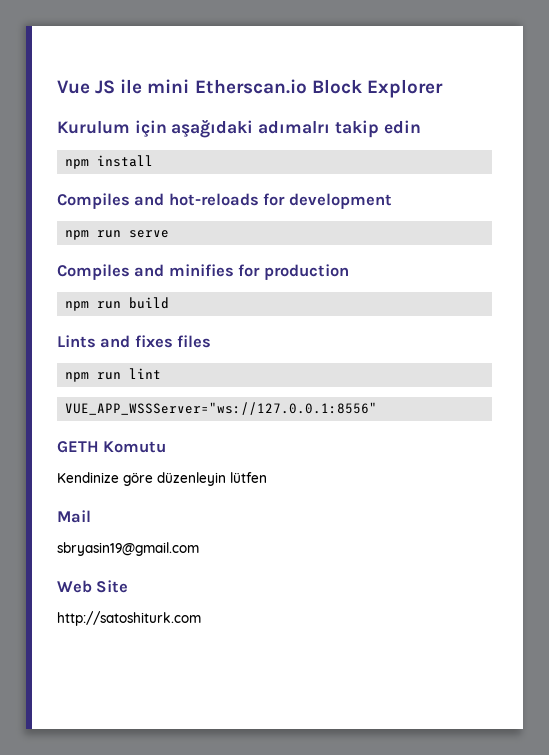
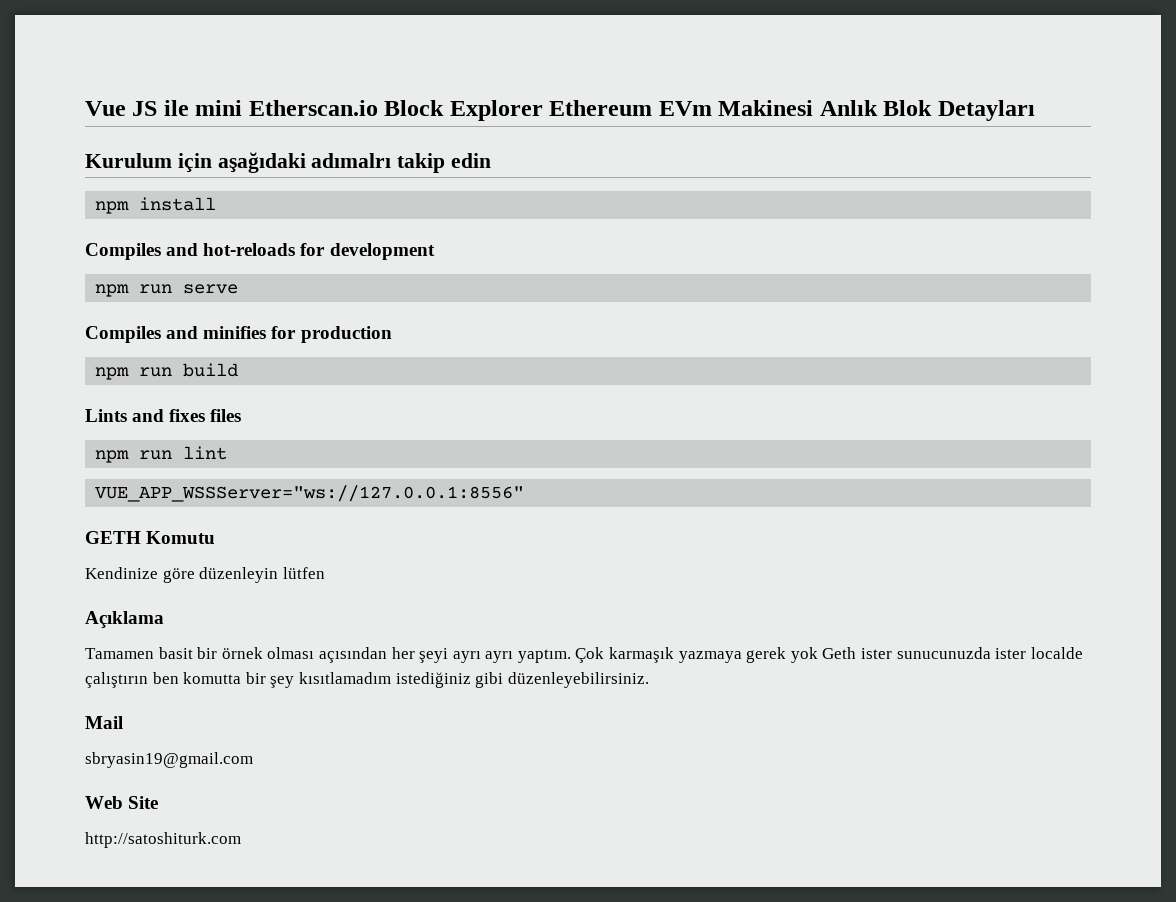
(443, 88) none -> [549,100,1035,121] Ethereum EVm Makinesi Anlık Blok Detayları
(267, 477) none -> [85,611,164,628] [85,647,1083,663] [85,672,649,688] // Açıklama // Tamamen basit bir örnek olması açısından her şeyi ayrı ayrı yaptım. Çok karmaşık yazmaya gerek yok Geth ister sunucunuzda ister localde çalıştırın ben komutta bir şey kısıtlamadım istediğiniz gibi düzenleyebilirsiniz.

